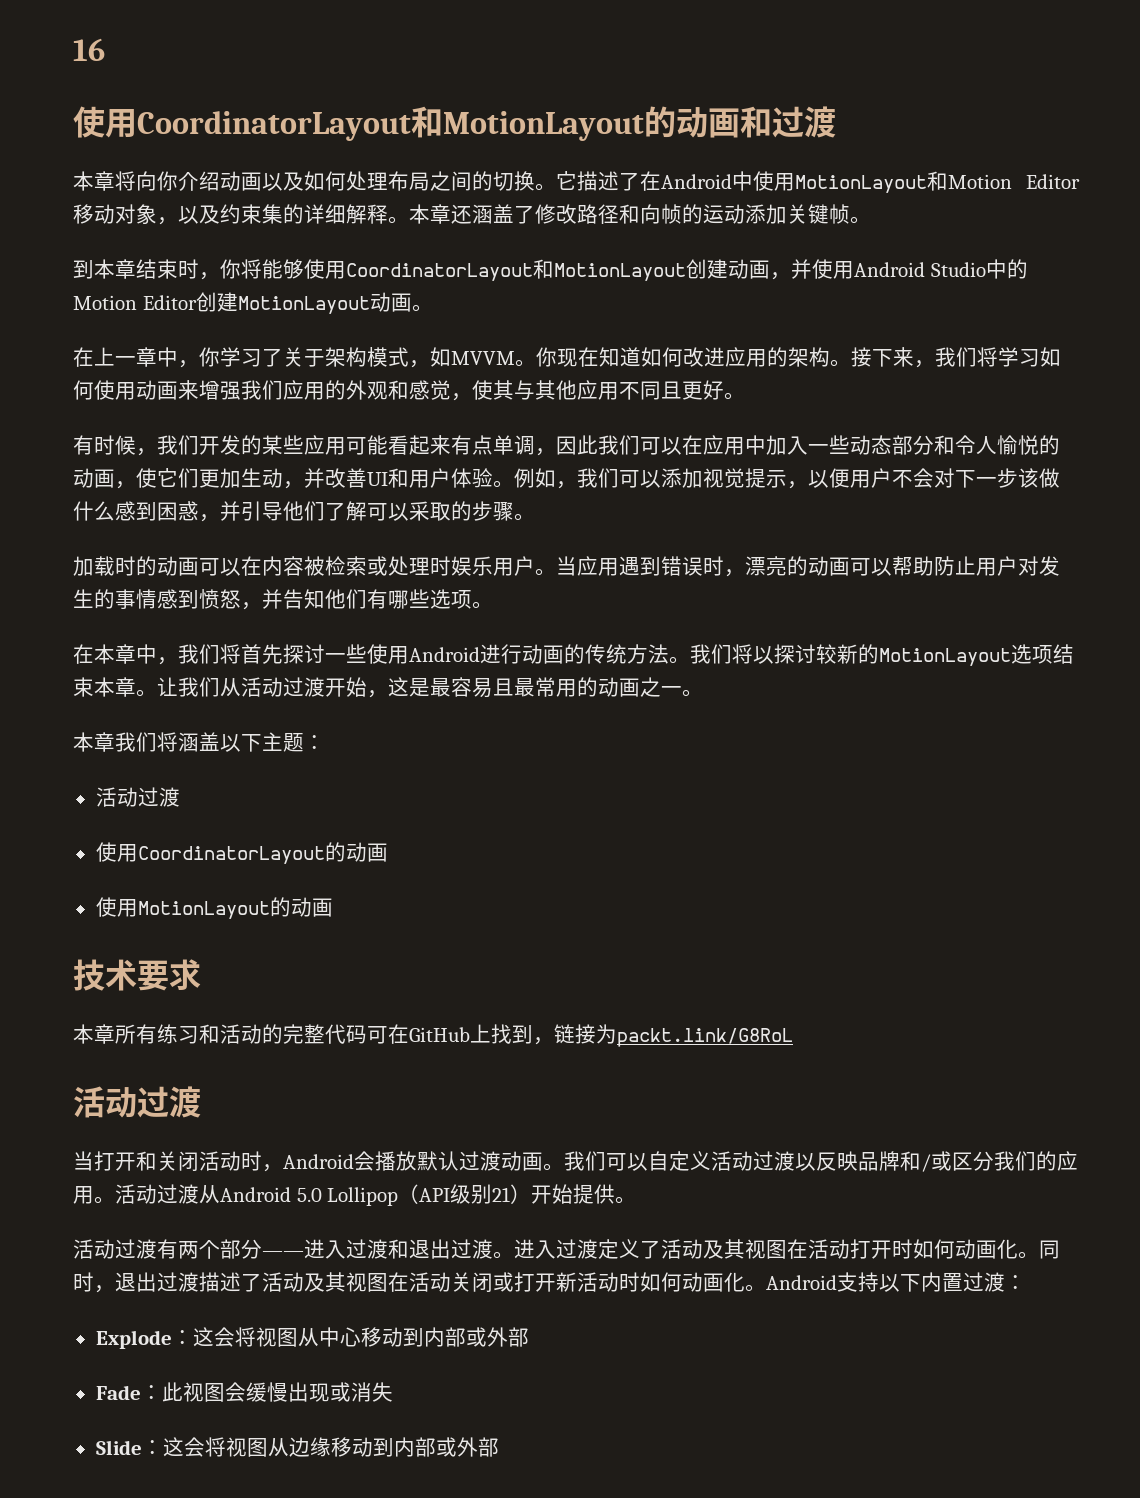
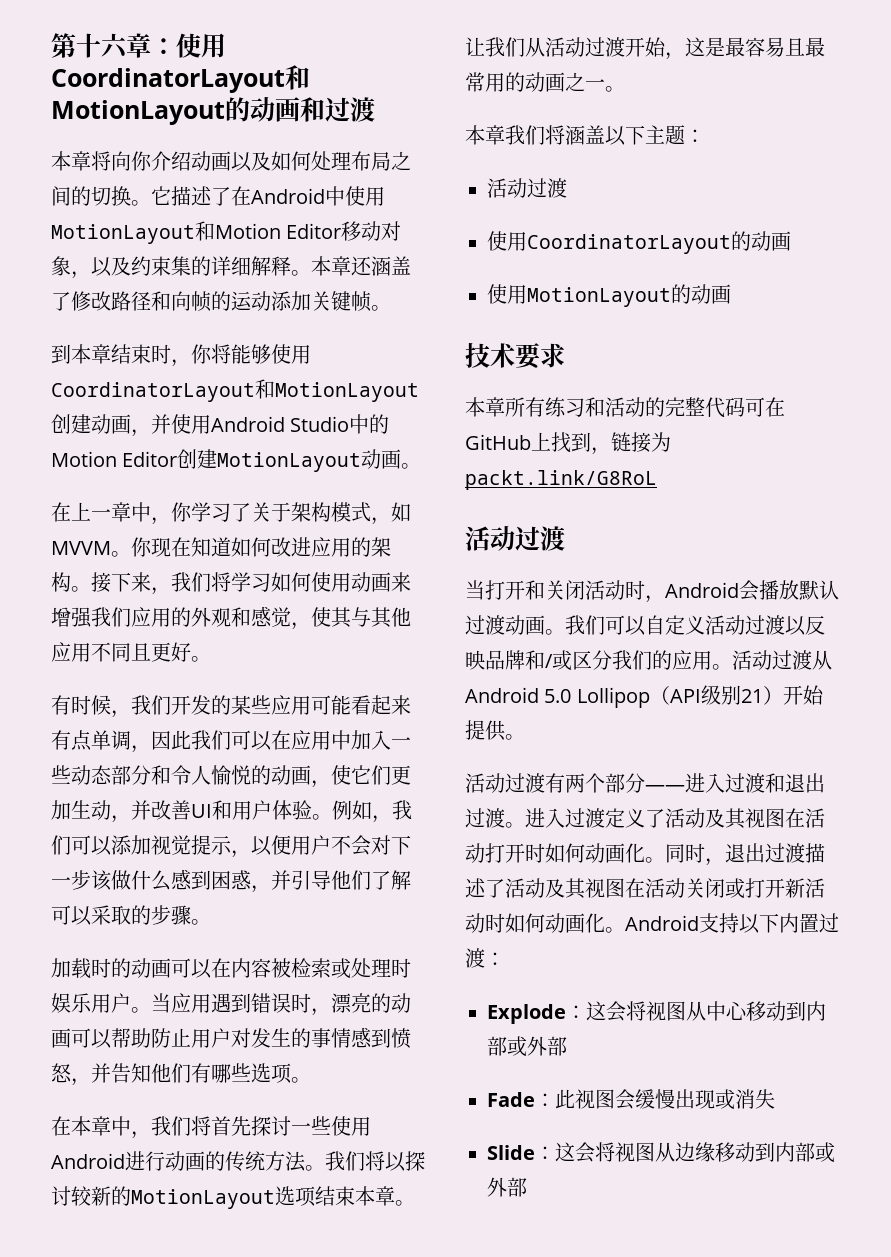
[73,38,105,61] 16 // -> [51,33,176,59] 第十六章：

